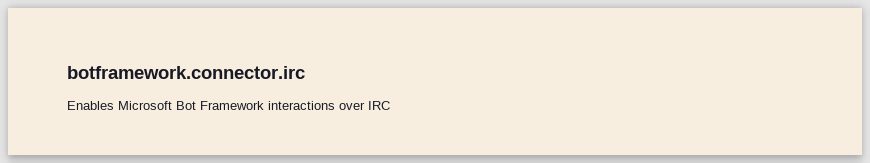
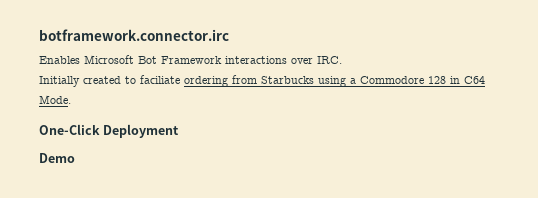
[368,101,390,110] IRC -> [317,56,342,64] [39,75,485,87] [39,95,71,104] [39,124,180,138] [39,153,75,163] IRC. // Initially created to faciliate ordering from Starbucks using a Commodore 128 in C64 Mode. // One-Click Deployment // Demo

